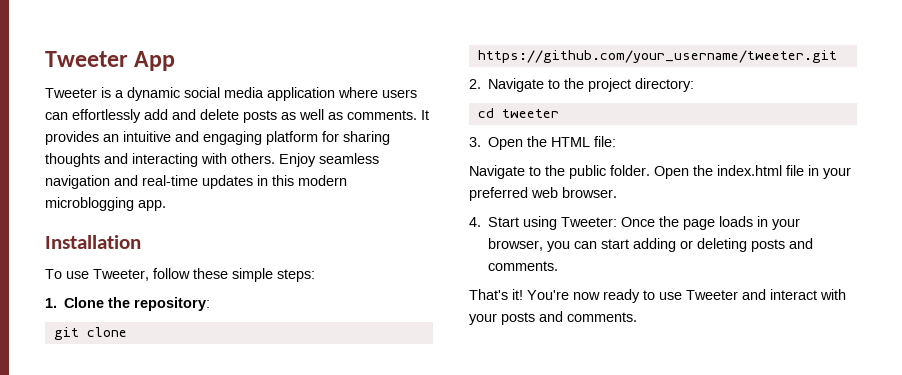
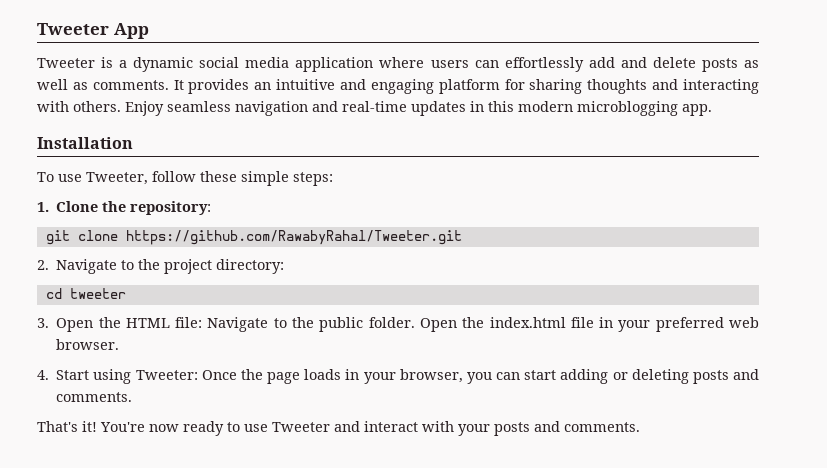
[477,50,837,63] https://github.com/your_username/tweeter.git -> [125,230,462,245] https://github.com/RawabyRahal/Tweeter.git
(617, 141) // -> (203, 322) none

